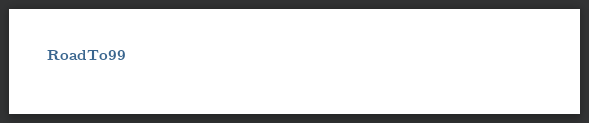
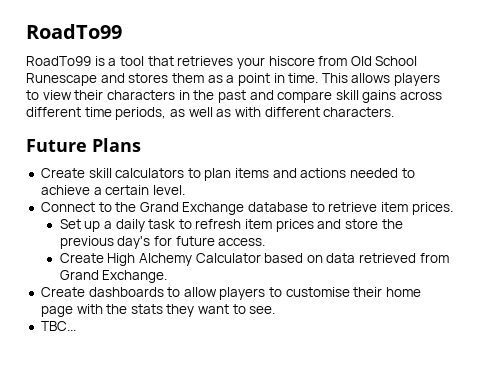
[47,50,126,60] RoadTo99 -> [26,24,122,39] [26,56,418,69] [26,73,441,86] [26,90,443,103] [26,107,395,120] [26,138,141,152] [40,168,415,181] [40,185,185,195] [40,202,453,215] [59,219,403,232] [59,236,266,249] [59,253,449,266] [59,270,168,283] [40,287,422,300] [40,304,276,317] [40,321,76,331] RoadTo99 // RoadTo99 is a tool that retrieves your hiscore from Old School Runescape and stores them as a point in time. This allows players to view their characters in the past and compare skill gains across different time periods, as well as with different characters. // Future Plans // Create skill calculators to plan items and actions needed to achieve a certain level. // Connect to the Grand Exchange database to retrieve item prices. // Set up a daily task to refresh item prices and store the previous day's for future access. // Create High Alchemy Calculator based on data retrieved from Grand Exchange. // Create dashboards to allow players to customise their home page with the stats they want to see. // TBC...

